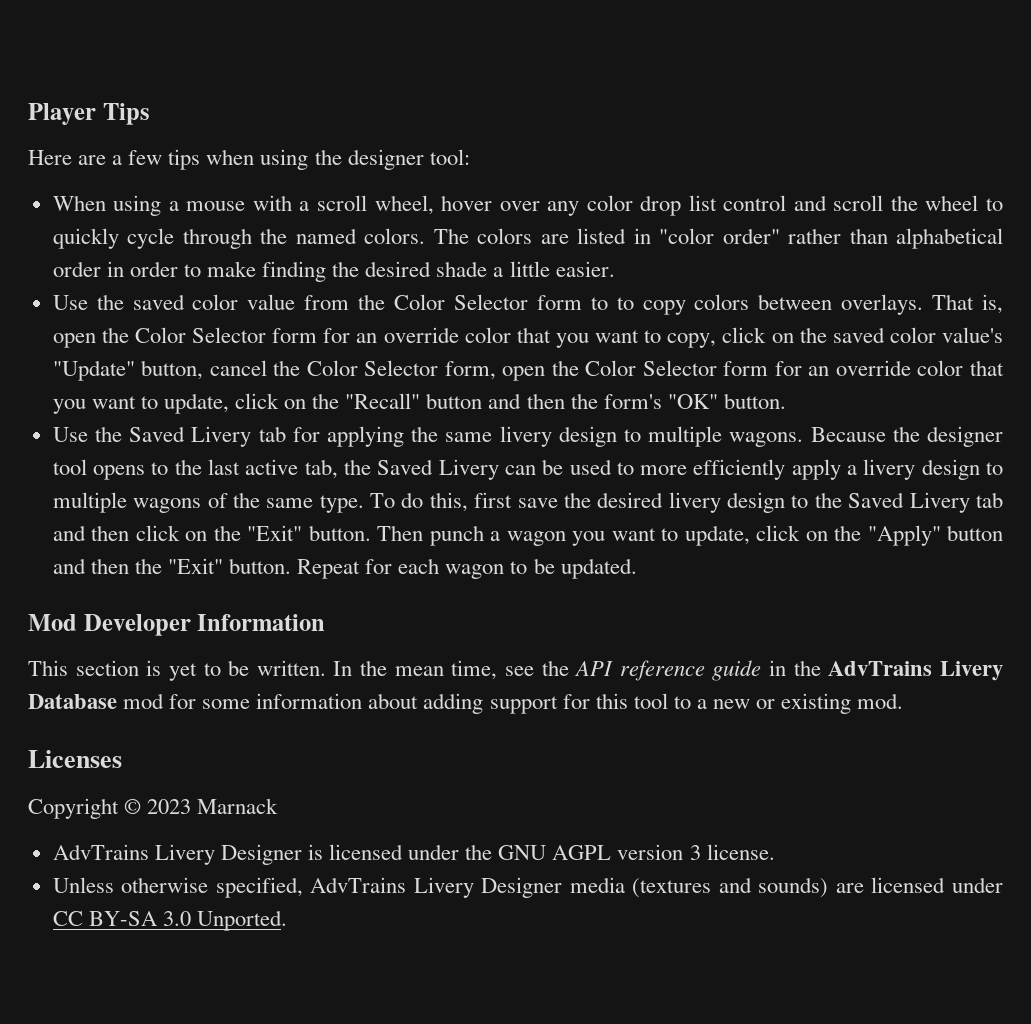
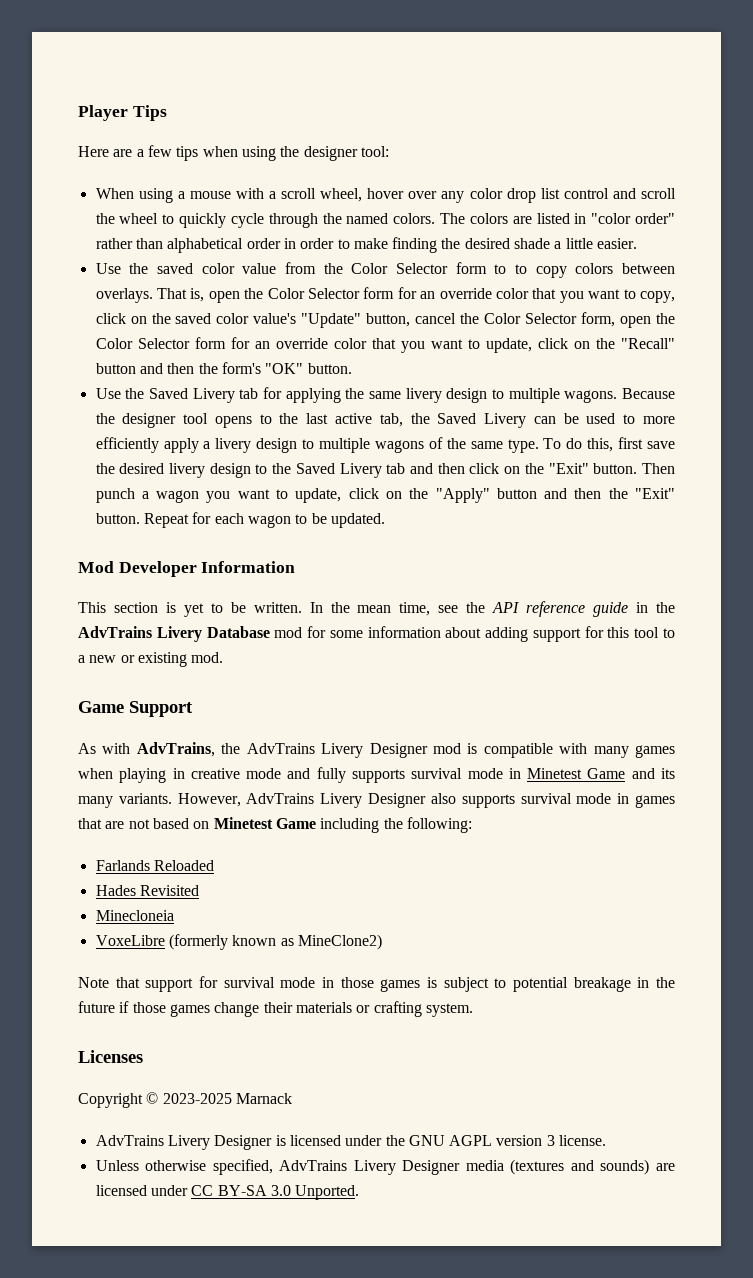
(904, 701) none -> [78,701,193,717] [78,742,675,758] [78,767,675,783] [78,793,675,808] [78,817,472,833] [95,860,214,871] [95,885,199,896] [95,910,174,921] [95,934,382,950] [78,976,675,992] [78,1001,473,1017] // Game Support // As with AdvTrains, the AdvTrains Livery Designer mod is compatible with many games when playing in creative mode and fully supports survival mode in Minetest Game and its many variants. However, AdvTrains Livery Designer also supports survival mode in games that are not based on Minetest Game including the following: // Farlands Reloaded // Hades Revisited // Minecloneia // VoxeLibre (formerly known as MineClone2) // Note that support for survival mode in those games is subject to potential breakage in the future if those games change their materials or crafting system.
[147,799,192,814] 2023 -> [162,1093,232,1104] 2023-2025

